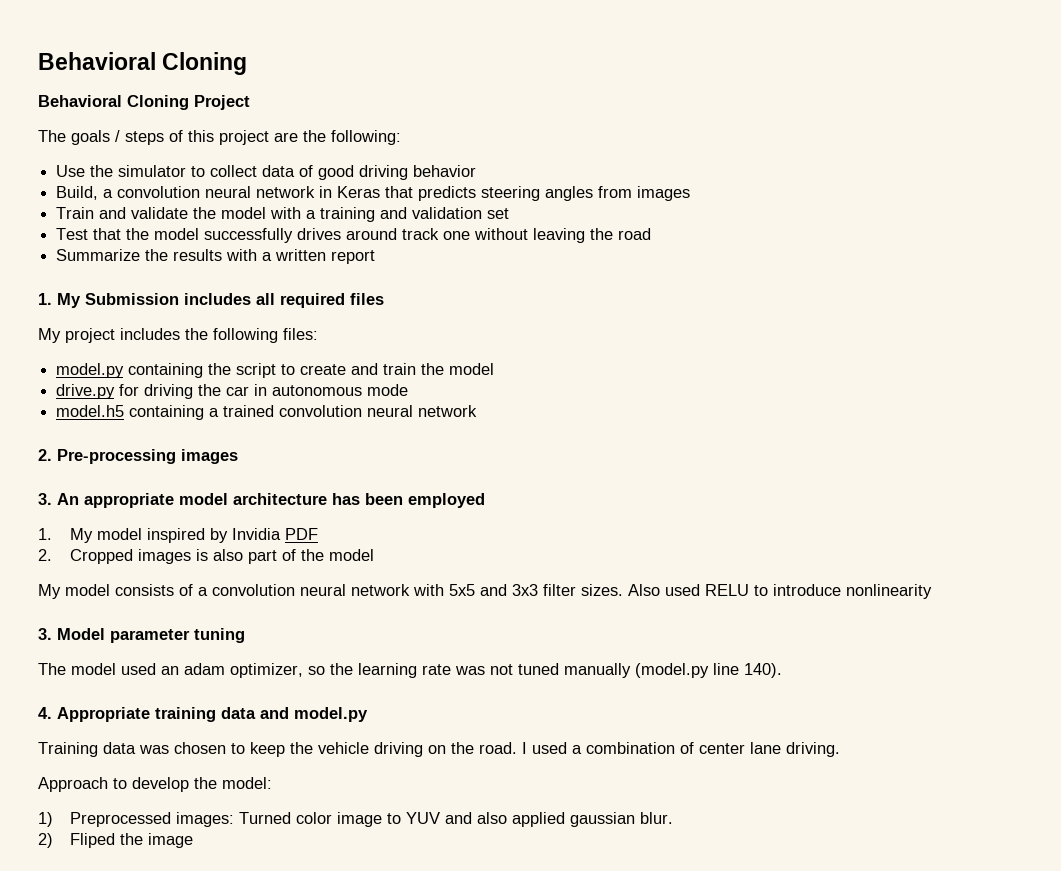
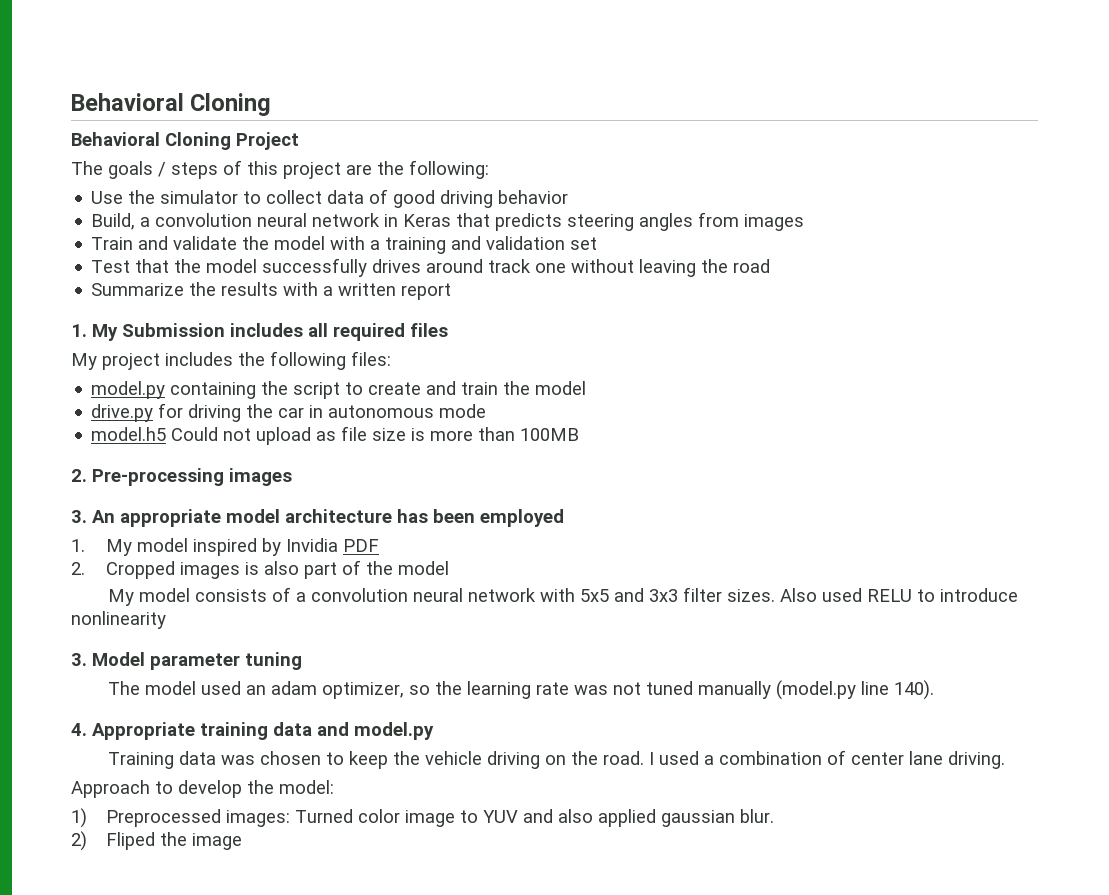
[129,405,478,420] containing a trained convolution neural network -> [171,426,580,445] Could not upload as file size is more than 100MB

